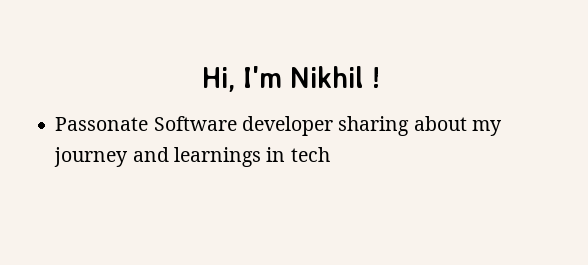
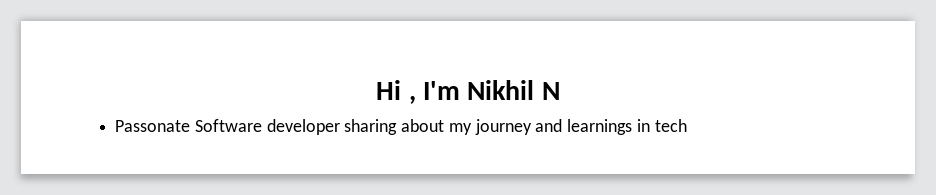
[202,67,235,92] Hi, -> [376,80,416,104] Hi ,
[372,67,381,88] ! -> [541,82,560,100] N

